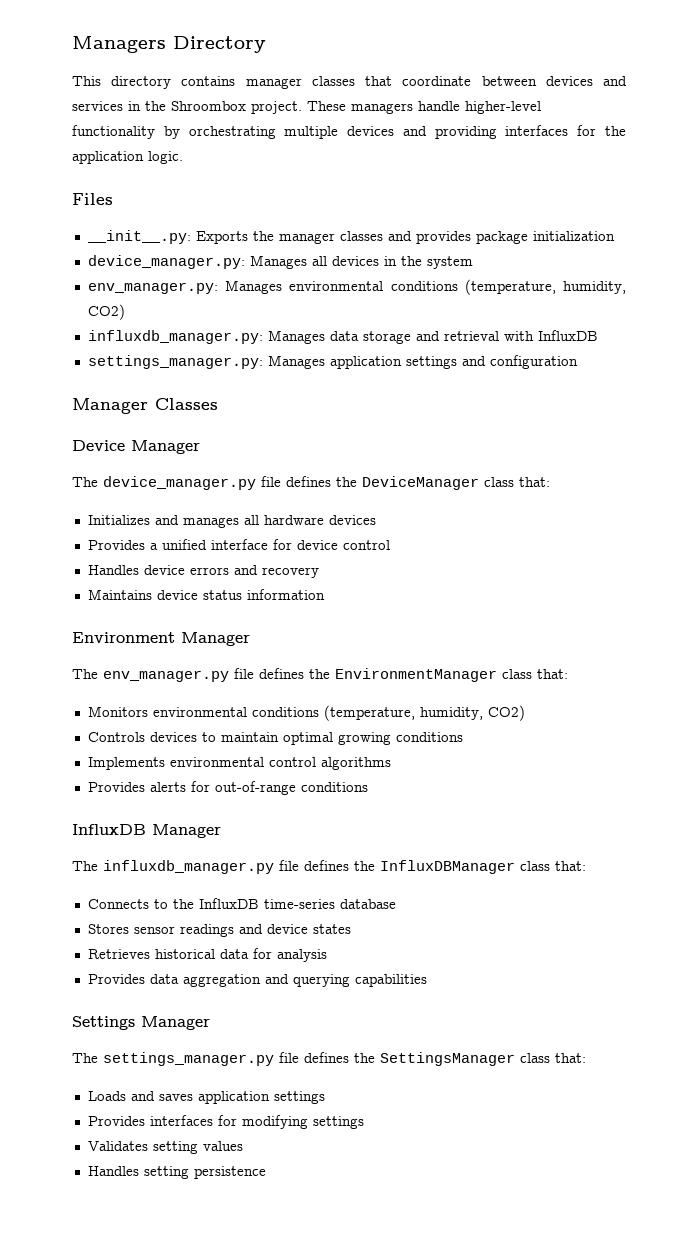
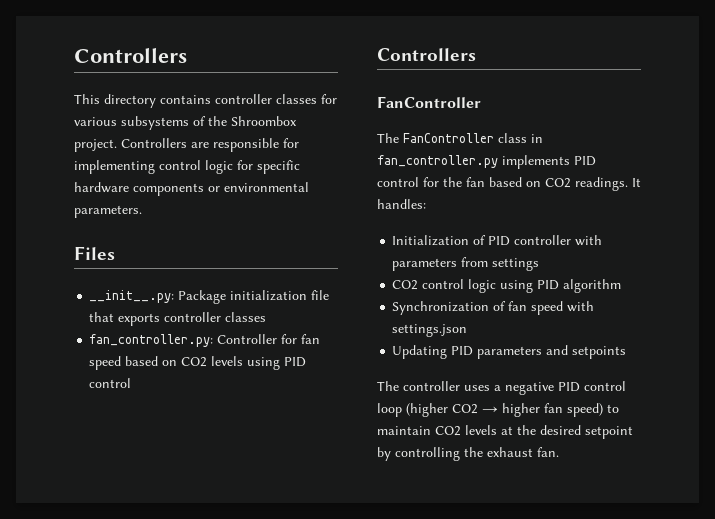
[72,36,266,53] Managers Directory -> [74,48,187,63] Controllers
[245,76,627,89] [72,101,541,114] [72,125,626,139] [72,151,183,164] [72,193,113,205] [86,230,615,244] [87,255,473,269] [87,279,626,295] [87,304,125,320] [87,330,598,344] [87,355,578,369] [72,398,218,414] [72,440,200,454] [72,476,550,490] [87,515,376,528] [87,539,390,550] [87,565,319,578] [87,589,325,600] [72,632,250,646] [72,668,568,682] [87,705,525,721] [87,732,463,745] [87,757,391,770] [87,781,368,795] [72,824,221,838] [72,860,586,874] [87,898,396,909] [87,924,351,937] [87,948,327,962] [87,974,427,987] [72,1016,210,1030] [72,1052,586,1066] [87,1091,325,1104] [87,1115,364,1129] [87,1141,243,1154] [87,1166,266,1179] manager classes that coordinate between devices and services in the Shroombox project. These managers handle higher-level functionality by orchestrating multiple devices and providing interfaces for the application logic. // Files // __init__.py: Exports the manager classes and provides package initialization // device_manager.py: Manages all devices in the system // env_manager.py: Manages environmental conditions (temperature, humidity, CO2) // influxdb_manager.py: Manages data storage and retrieval with InfluxDB // settings_manager.py: Manages application settings and configuration // Manager Classes // Device Manager // The device_manager.py file defines the DeviceManager class that: // Initializes and manages all hardware devices // Provides a unified interface for device control // Handles device errors and recovery // Maintains device status information // Environment Manager // The env_manager.py file defines the EnvironmentManager class that: // Monitors environmental conditions (temperature, humidity, CO2) // Controls devices to maintain optimal growing conditions // Implements environmental control algorithms // Provides alerts for out-of-range conditions // InfluxDB Manager // The influxdb_manager.py file defines the InfluxDBManager class that: // Connects to the InfluxDB time-series database // Stores sensor readings and device states // Retrieves historical data for analysis // Provides data aggregation and querying capabilities // Settings Manager // The settings_manager.py file defines the SettingsManager class that: // Loads and saves application settings // Provides interfaces for modifying settings // Validates setting values // Handles setting persistence -> [215,94,337,104] [74,116,297,130] [74,138,299,152] [74,160,300,174] [74,182,309,196] [74,205,142,218] [74,246,115,260] [89,290,330,304] [89,312,267,326] [89,334,321,347] [89,356,307,370] [89,378,132,388] [377,48,476,61] [377,96,481,108] [377,133,543,143] [377,155,596,169] [377,177,641,191] [377,199,426,209] [392,235,603,246] [392,257,540,271] [392,279,622,293] [392,301,595,315] [392,324,468,337] [392,345,627,359] [377,381,626,395] [377,403,619,417] [377,425,633,439] [377,447,559,461] controller classes for various subsystems of the Shroombox project. Controllers are responsible for implementing control logic for specific hardware components or environmental parameters. // Files // __init__.py: Package initialization file that exports controller classes // fan_controller.py: Controller for fan speed based on CO2 levels using PID control // Controllers // FanController // The FanController class in fan_controller.py implements PID control for the fan based on CO2 readings. It handles: // Initialization of PID controller with parameters from settings // CO2 control logic using PID algorithm // Synchronization of fan speed with settings.json // Updating PID parameters and setpoints // The controller uses a negative PID control loop (higher CO2 → higher fan speed) to maintain CO2 levels at the desired setpoint by controlling the exhaust fan.

